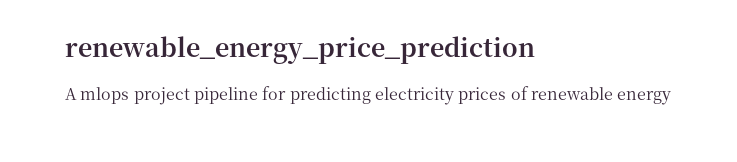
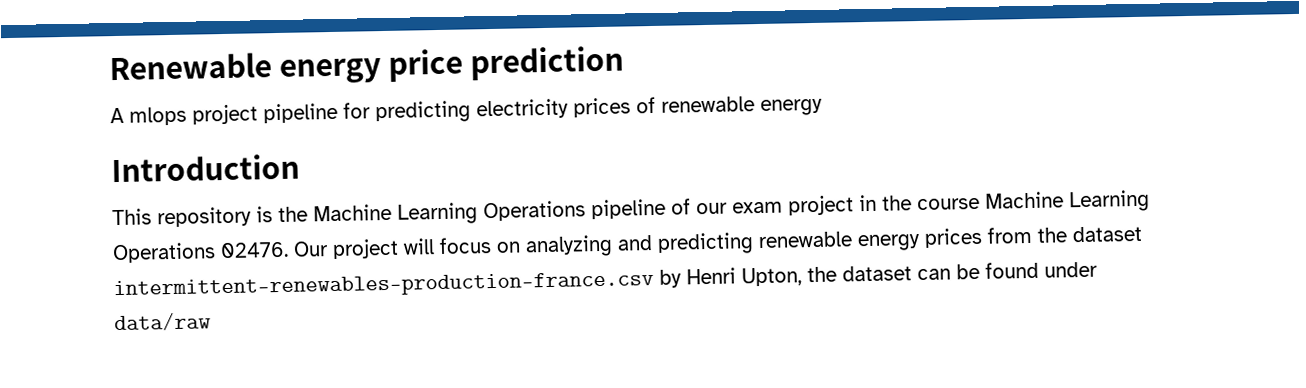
[65,36,535,64] renewable_energy_price_prediction -> [109,45,625,84] Renewable energy price prediction
(672, 98) none -> [111,153,300,183] [112,189,1150,228] [112,225,1142,264] [113,261,1098,301] [114,312,211,332] // Introduction // This repository is the Machine Learning Operations pipeline of our exam project in the course Machine Learning Operations 02476. Our project will focus on analyzing and predicting renewable energy prices from the dataset intermittent-renewables-production-france.csv by Henri Upton, the dataset can be found under data/raw

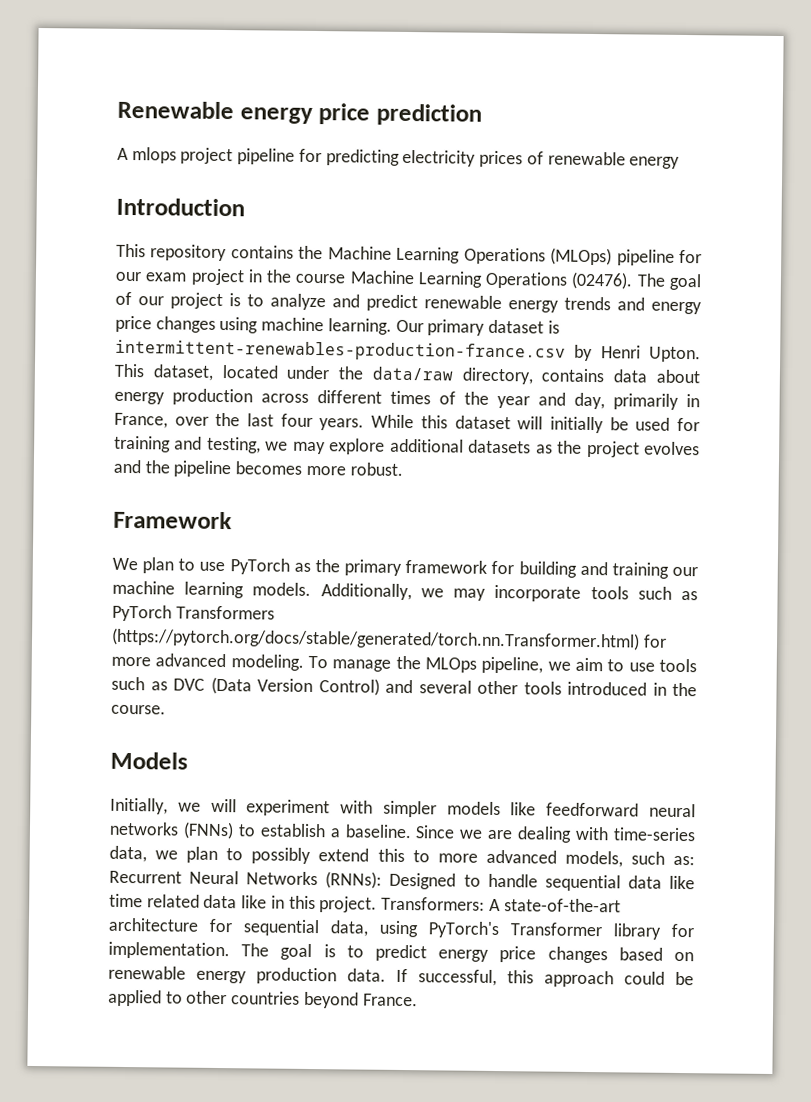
[256,206,273,223] is -> [230,245,294,259] contains
[591,198,691,220] pipeline of -> [550,247,703,266] (MLOps) pipeline for
[220,225,1142,259] [113,261,1098,301] [114,312,211,332] 02476. Our project will focus on analyzing and predicting renewable energy prices from the dataset intermittent-renewables-production-france.csv by Henri Upton, the dataset can be found under data/raw -> [571,271,702,291] [115,291,702,315] [115,315,560,336] [115,339,702,363] [114,363,700,385] [114,388,700,410] [114,412,700,434] [114,435,700,458] [113,459,403,478] [113,510,232,530] [112,557,698,579] [112,580,698,602] [112,604,275,622] [111,627,667,651] [111,653,697,674] [111,676,697,697] [111,704,166,715] [110,751,188,770] [110,797,696,818] [109,821,697,843] [109,845,695,868] [109,870,695,892] [109,893,621,913] [108,917,694,940] [108,941,694,964] [108,965,694,988] [108,989,418,1009] (02476). The goal of our project is to analyze and predict renewable energy trends and energy price changes using machine learning. Our primary dataset is intermittent-renewables-production-france.csv by Henri Upton. This dataset, located under the data/raw directory, contains data about energy production across different times of the year and day, primarily in France, over the last four years. While this dataset will initially be used for training and testing, we may explore additional datasets as the project evolves and the pipeline becomes more robust. // Framework // We plan to use PyTorch as the primary framework for building and training our machine learning models. Additionally, we may incorporate tools such as PyTorch Transformers (https://pytorch.org/docs/stable/generated/torch.nn.Transformer.html) for more advanced modeling. To manage the MLOps pipeline, we aim to use tools such as DVC (Data Version Control) and several other tools introduced in the course. // Models // Initially, we will experiment with simpler models like feedforward neural networks (FNNs) to establish a baseline. Since we are dealing with time-series data, we plan to possibly extend this to more advanced models, such as: Recurrent Neural Networks (RNNs): Designed to handle sequential data like time related data like in this project. Transformers: A state-of-the-art architecture for sequential data, using PyTorch's Transformer library for implementation. The goal is to predict energy price changes based on renewable energy production data. If successful, this approach could be applied to other countries beyond France.

